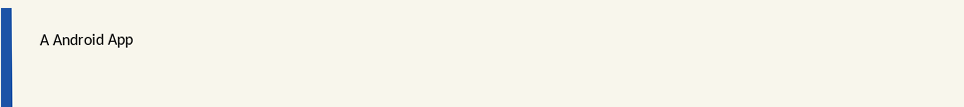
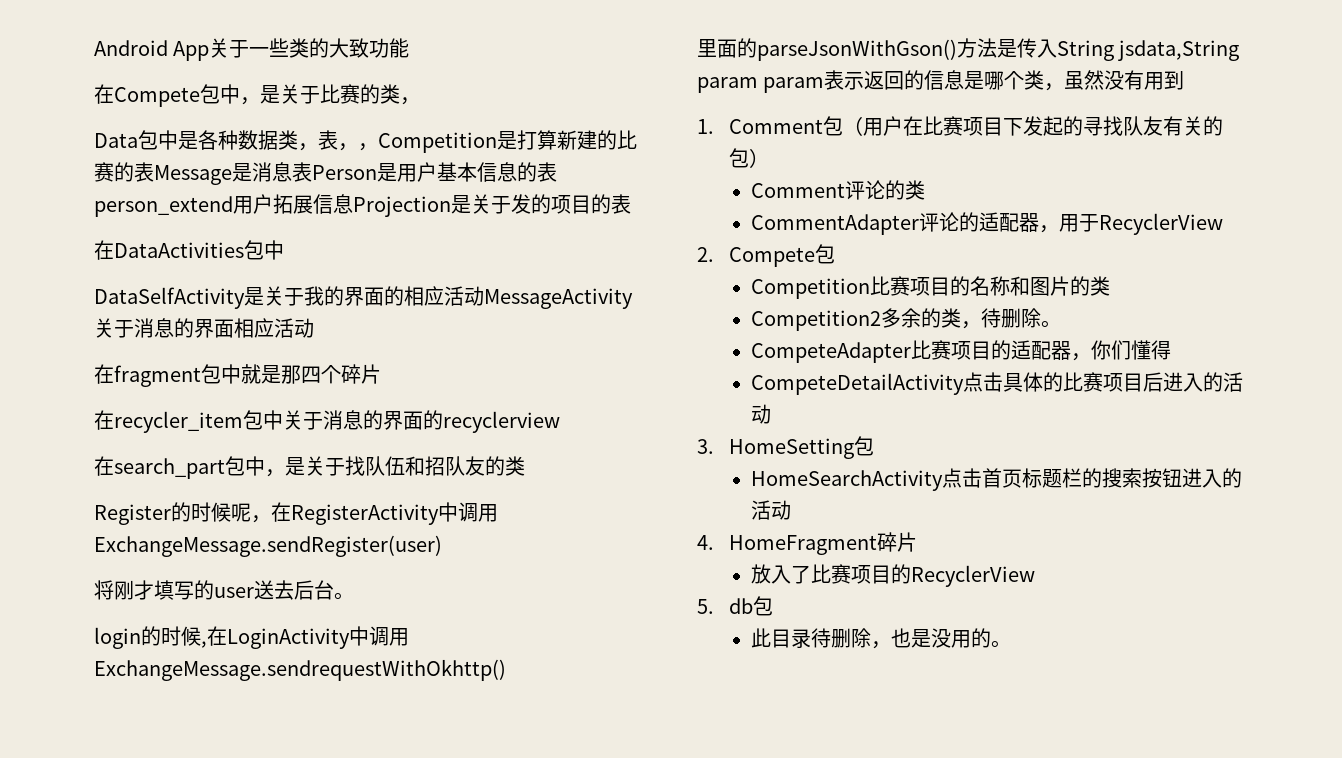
[39,34,50,46] A -> (94, 48) none
(134, 40) none -> [209,38,410,58] [94,84,420,107] [94,130,637,153] [94,162,557,185] [94,194,631,217] [94,240,284,260] [94,286,633,309] [94,318,314,338] [94,364,381,387] [94,410,560,433] [94,456,525,479] [94,502,498,525] [94,535,442,557] [94,580,354,600] [94,626,409,649] [94,659,506,681] [697,38,1240,61] [697,70,1185,93] [697,116,1223,136] [728,148,769,168] [750,180,925,200] [750,212,1223,235] [697,244,835,267] [750,276,1110,299] [750,308,1061,331] [750,340,1171,363] [750,372,1243,395] [750,404,771,424] [697,436,874,459] [750,468,1242,491] [750,500,791,520] [697,532,917,555] [750,564,1035,587] [697,596,773,616] [750,628,1011,649] 关于一些类的大致功能 // 在Compete包中，是关于比赛的类， // Data包中是各种数据类，表，，Competition是打算新建的比赛的表Message是消息表Person是用户基本信息的表person_extend用户拓展信息Projection是关于发的项目的表 // 在DataActivities包中 // DataSelfActivity是关于我的界面的相应活动MessageActivity关于消息的界面相应活动 // 在fragment包中就是那四个碎片 // 在recycler_item包中关于消息的界面的recyclerview // 在search_part包中，是关于找队伍和招队友的类 // Register的时候呢，在RegisterActivity中调用ExchangeMessage.sendRegister(user) // 将刚才填写的user送去后台。 // login的时候,在LoginActivity中调用ExchangeMessage.sendrequestWithOkhttp() // 里面的parseJsonWithGson()方法是传入String jsdata,String param param表示返回的信息是哪个类，虽然没有用到 // 1. Comment包（用户在比赛项目下发起的寻找队友有关的包） // Comment评论的类 // CommentAdapter评论的适配器，用于RecyclerView // 2. Compete包 // Competition比赛项目的名称和图片的类 // Competition2多余的类，待删除。 // CompeteAdapter比赛项目的适配器，你们懂得 // CompeteDetailActivity点击具体的比赛项目后进入的活动 // 3. HomeSetting包 // HomeSearchActivity点击首页标题栏的搜索按钮进入的活动 // 4. HomeFragment碎片 // 放入了比赛项目的RecyclerView // 5. db包 // 此目录待删除，也是没用的。

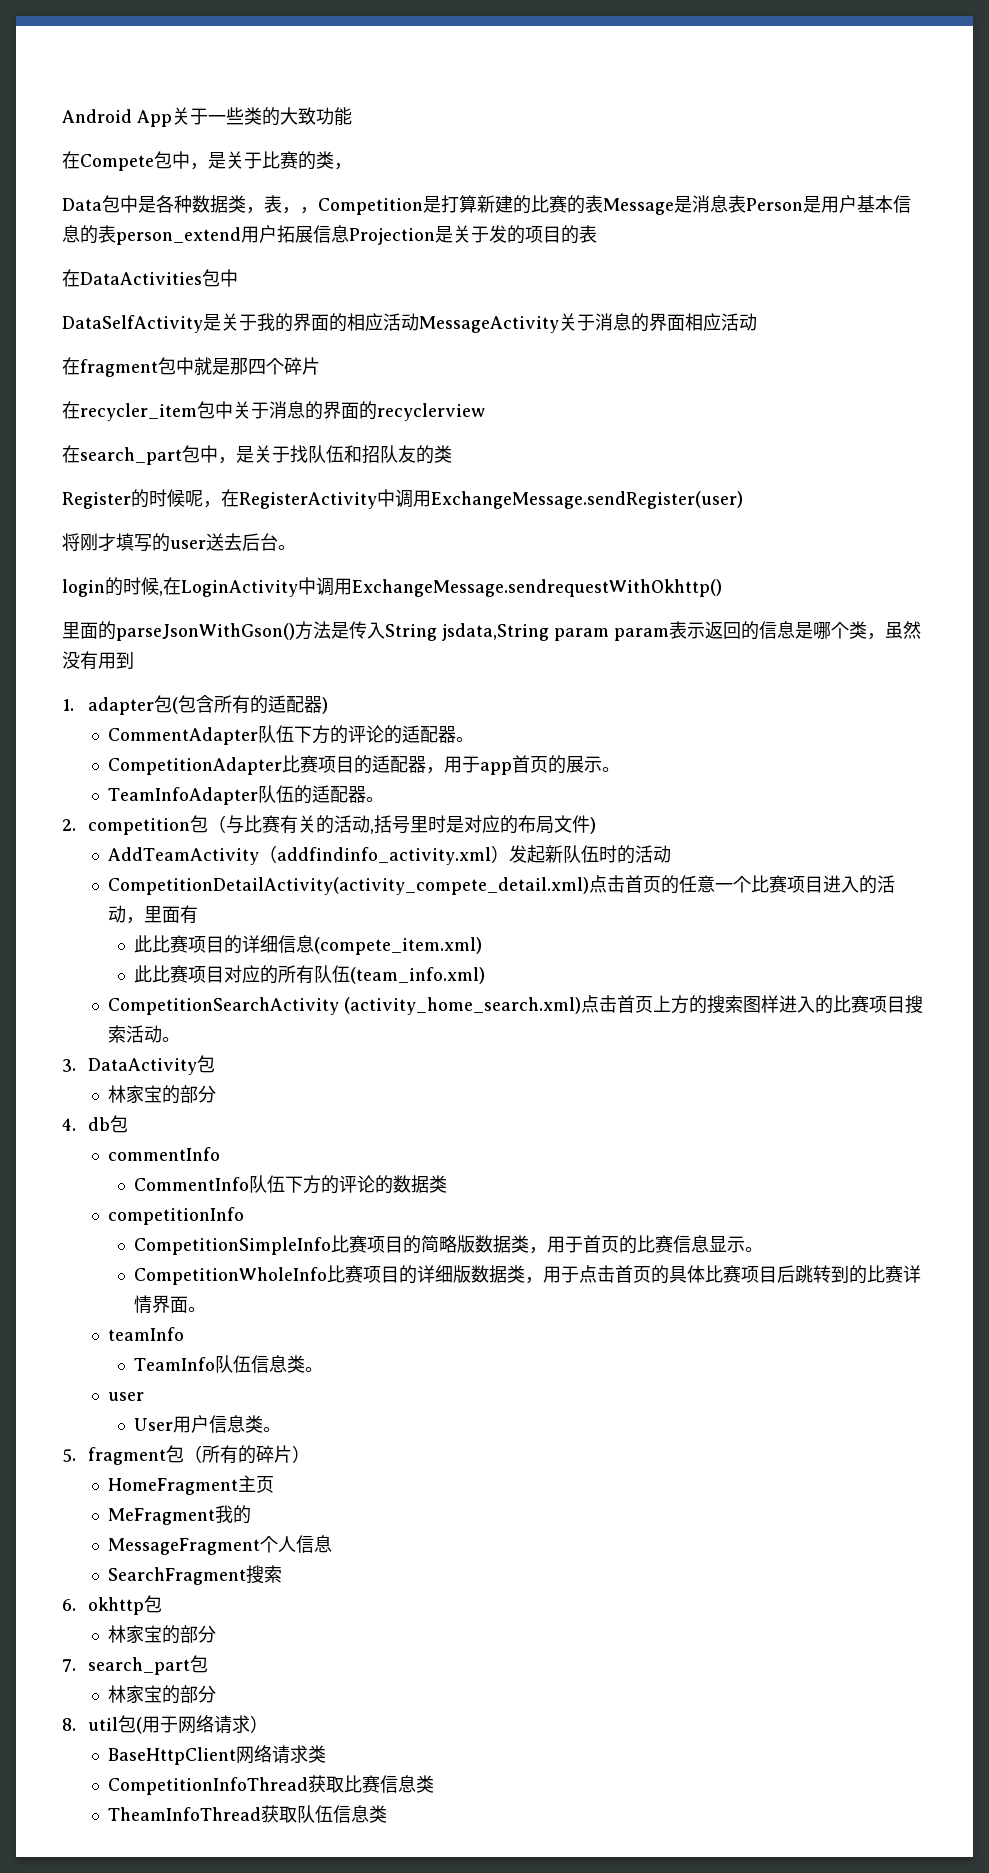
[728,116,1223,136] [728,148,769,168] [750,180,925,200] [750,212,1223,235] [697,244,835,267] [750,276,1110,299] [750,308,1061,331] [750,342,911,363] Comment包（用户在比赛项目下发起的寻找队友有关的包） // Comment评论的类 // CommentAdapter评论的适配器，用于RecyclerView // 2. Compete包 // Competition比赛项目的名称和图片的类 // Competition2多余的类，待删除。 // CompeteAdapter -> [88,695,329,715] [107,725,474,745] [107,757,282,775] adapter包(包含所有的适配器) // CommentAdapter队伍下方的评论的适配器。 // CompetitionAdapter
[1090,340,1171,360] [750,372,1043,395] 你们懂得 // CompeteDetailActivity点击具体 -> [443,755,620,775] [107,785,384,805] [62,815,597,835] [107,845,671,865] [107,875,895,895] [107,905,198,924] [134,935,483,955] [134,965,486,984] [107,995,815,1015] 用于app首页的展示。 // TeamInfoAdapter队伍的适配器。 // 2. competition包（与比赛有关的活动,括号里时是对应的布局文件) // AddTeamActivity（addfindinfo_activity.xml）发起新队伍时的活动 // CompetitionDetailActivity(activity_compete_detail.xml)点击首页的任意一个比赛项目进入的活动，里面有 // 此比赛项目的详细信息(compete_item.xml) // 此比赛项目对应的所有队伍(team_info.xml) // CompetitionSearchActivity (activity_home_search.xml)点击首页上方的搜索图样进入
[1142,372,1243,392] [750,404,771,424] 后进入的活动 -> [904,995,923,1014] [107,1025,180,1043] 搜索活动。
[728,436,874,459] [750,468,1242,491] [750,500,791,520] [697,532,917,555] [750,564,1035,587] [697,596,773,616] [750,628,1011,649] HomeSetting包 // HomeSearchActivity点击首页标题栏的搜索按钮进入的活动 // 4. HomeFragment碎片 // 放入了比赛项目的RecyclerView // 5. db包 // 此目录待删除，也是没用的。 -> [88,1055,216,1075] [107,1085,216,1104] [62,1115,129,1133] [107,1147,220,1161] [134,1175,448,1194] [107,1207,244,1225] [134,1235,764,1255] [134,1265,922,1285] [134,1295,207,1314] [107,1327,184,1341] [134,1355,324,1373] [107,1392,144,1401] [134,1415,282,1433] [62,1445,311,1465] [107,1475,274,1495] [107,1505,251,1525] [107,1535,332,1555] [107,1565,282,1585] [62,1595,163,1615] [107,1625,216,1644] [62,1655,209,1675] [107,1685,216,1704] [62,1715,269,1734] [107,1745,326,1765] [107,1775,434,1795] [107,1805,387,1823] DataActivity包 // 林家宝的部分 // 4. db包 // commentInfo // CommentInfo队伍下方的评论的数据类 // competitionInfo // CompetitionSimpleInfo比赛项目的简略版数据类，用于首页的比赛信息显示。 // CompetitionWholeInfo比赛项目的详细版数据类，用于点击首页的具体比赛项目后跳转到的比赛详情界面。 // teamInfo // TeamInfo队伍信息类。 // user // User用户信息类。 // 5. fragment包（所有的碎片） // HomeFragment主页 // MeFragment我的 // MessageFragment个人信息 // SearchFragment搜索 // 6. okhttp包 // 林家宝的部分 // 7. search_part包 // 林家宝的部分 // 8. util包(用于网络请求） // BaseHttpClient网络请求类 // CompetitionInfoThread获取比赛信息类 // TheamInfoThread获取队伍信息类

